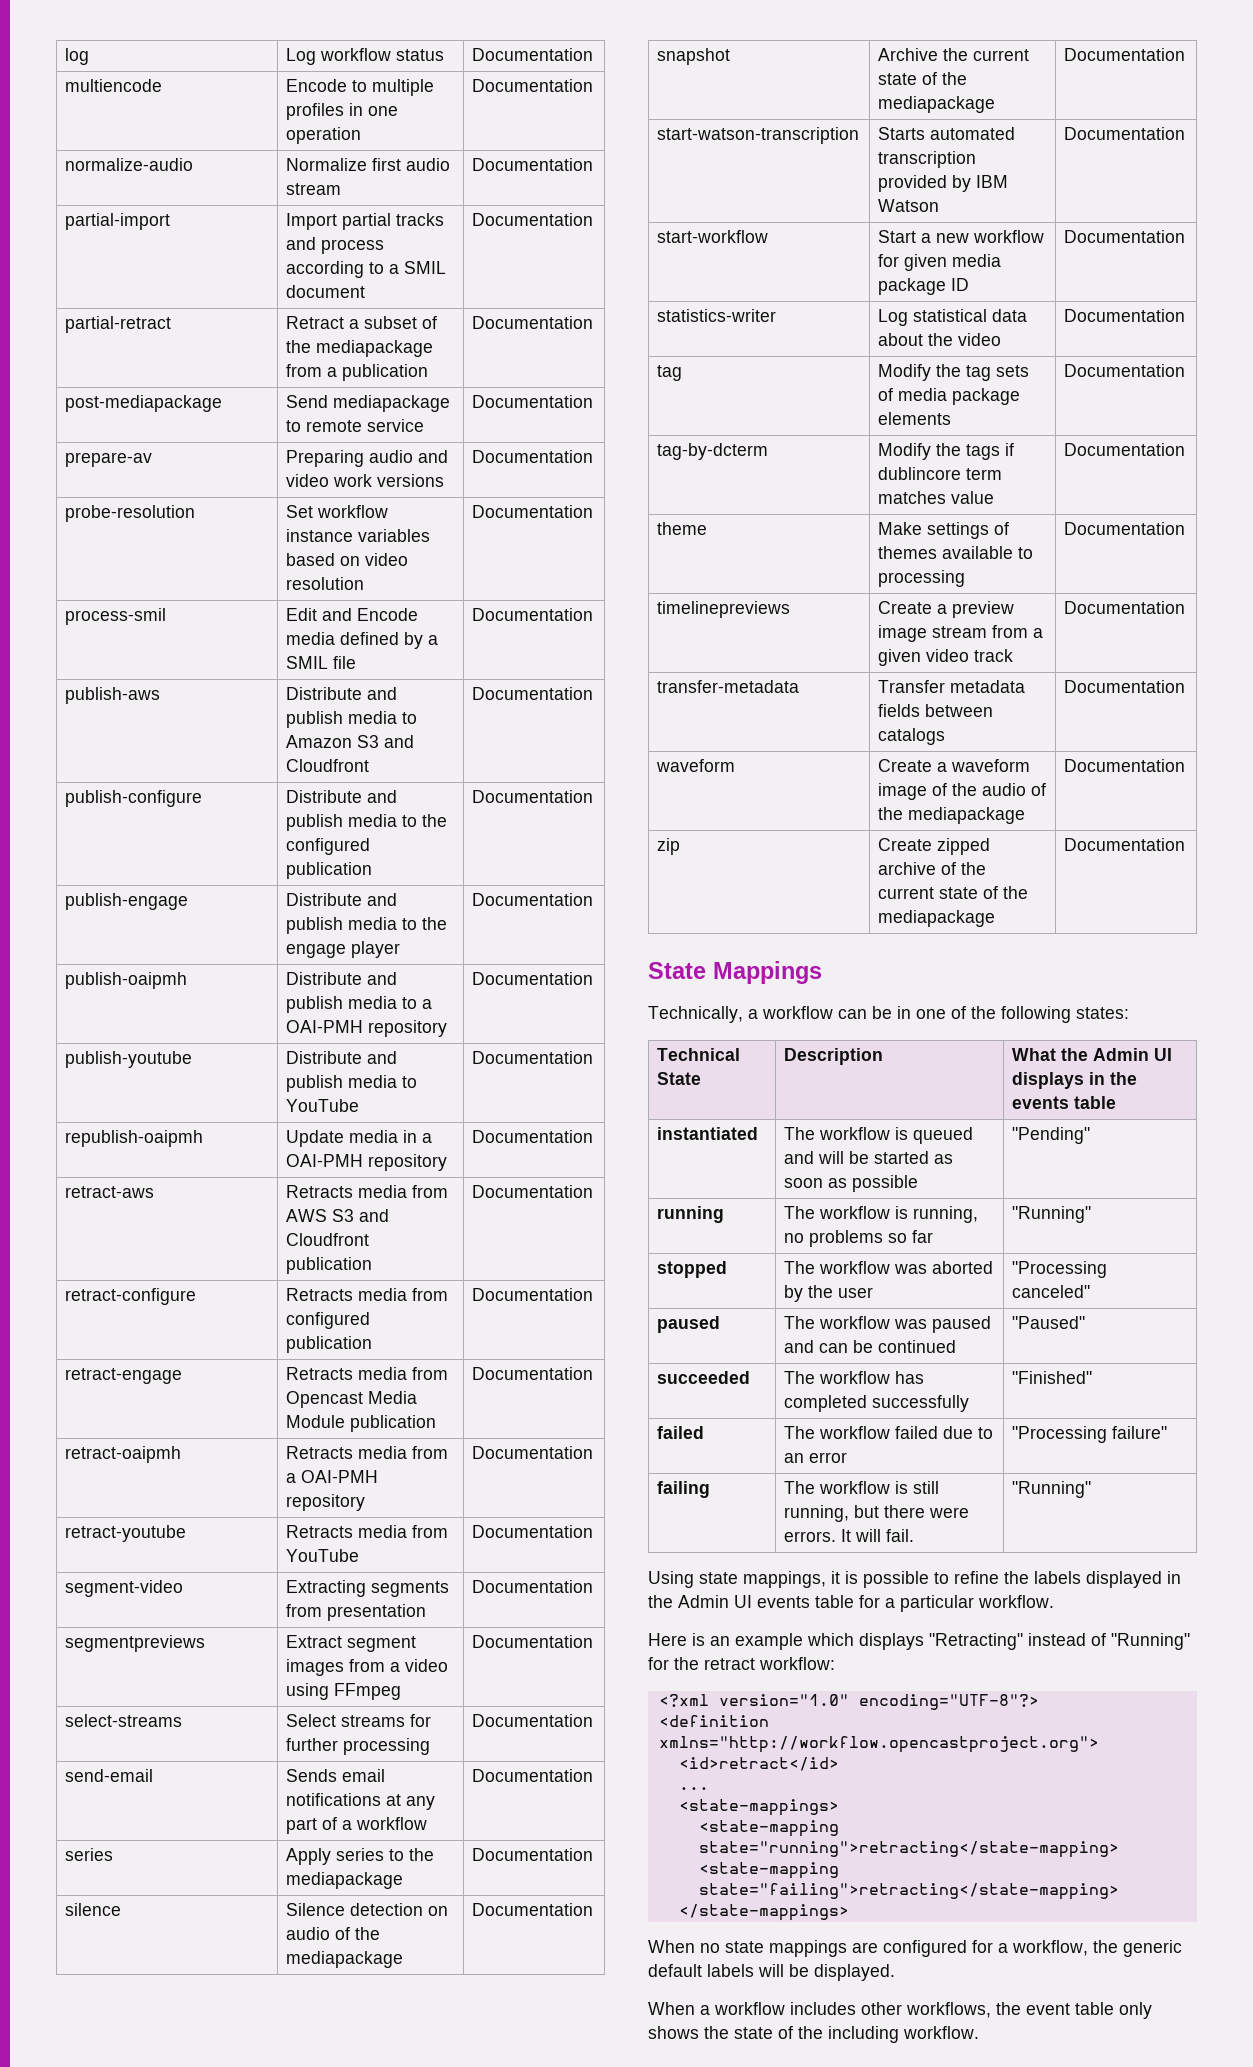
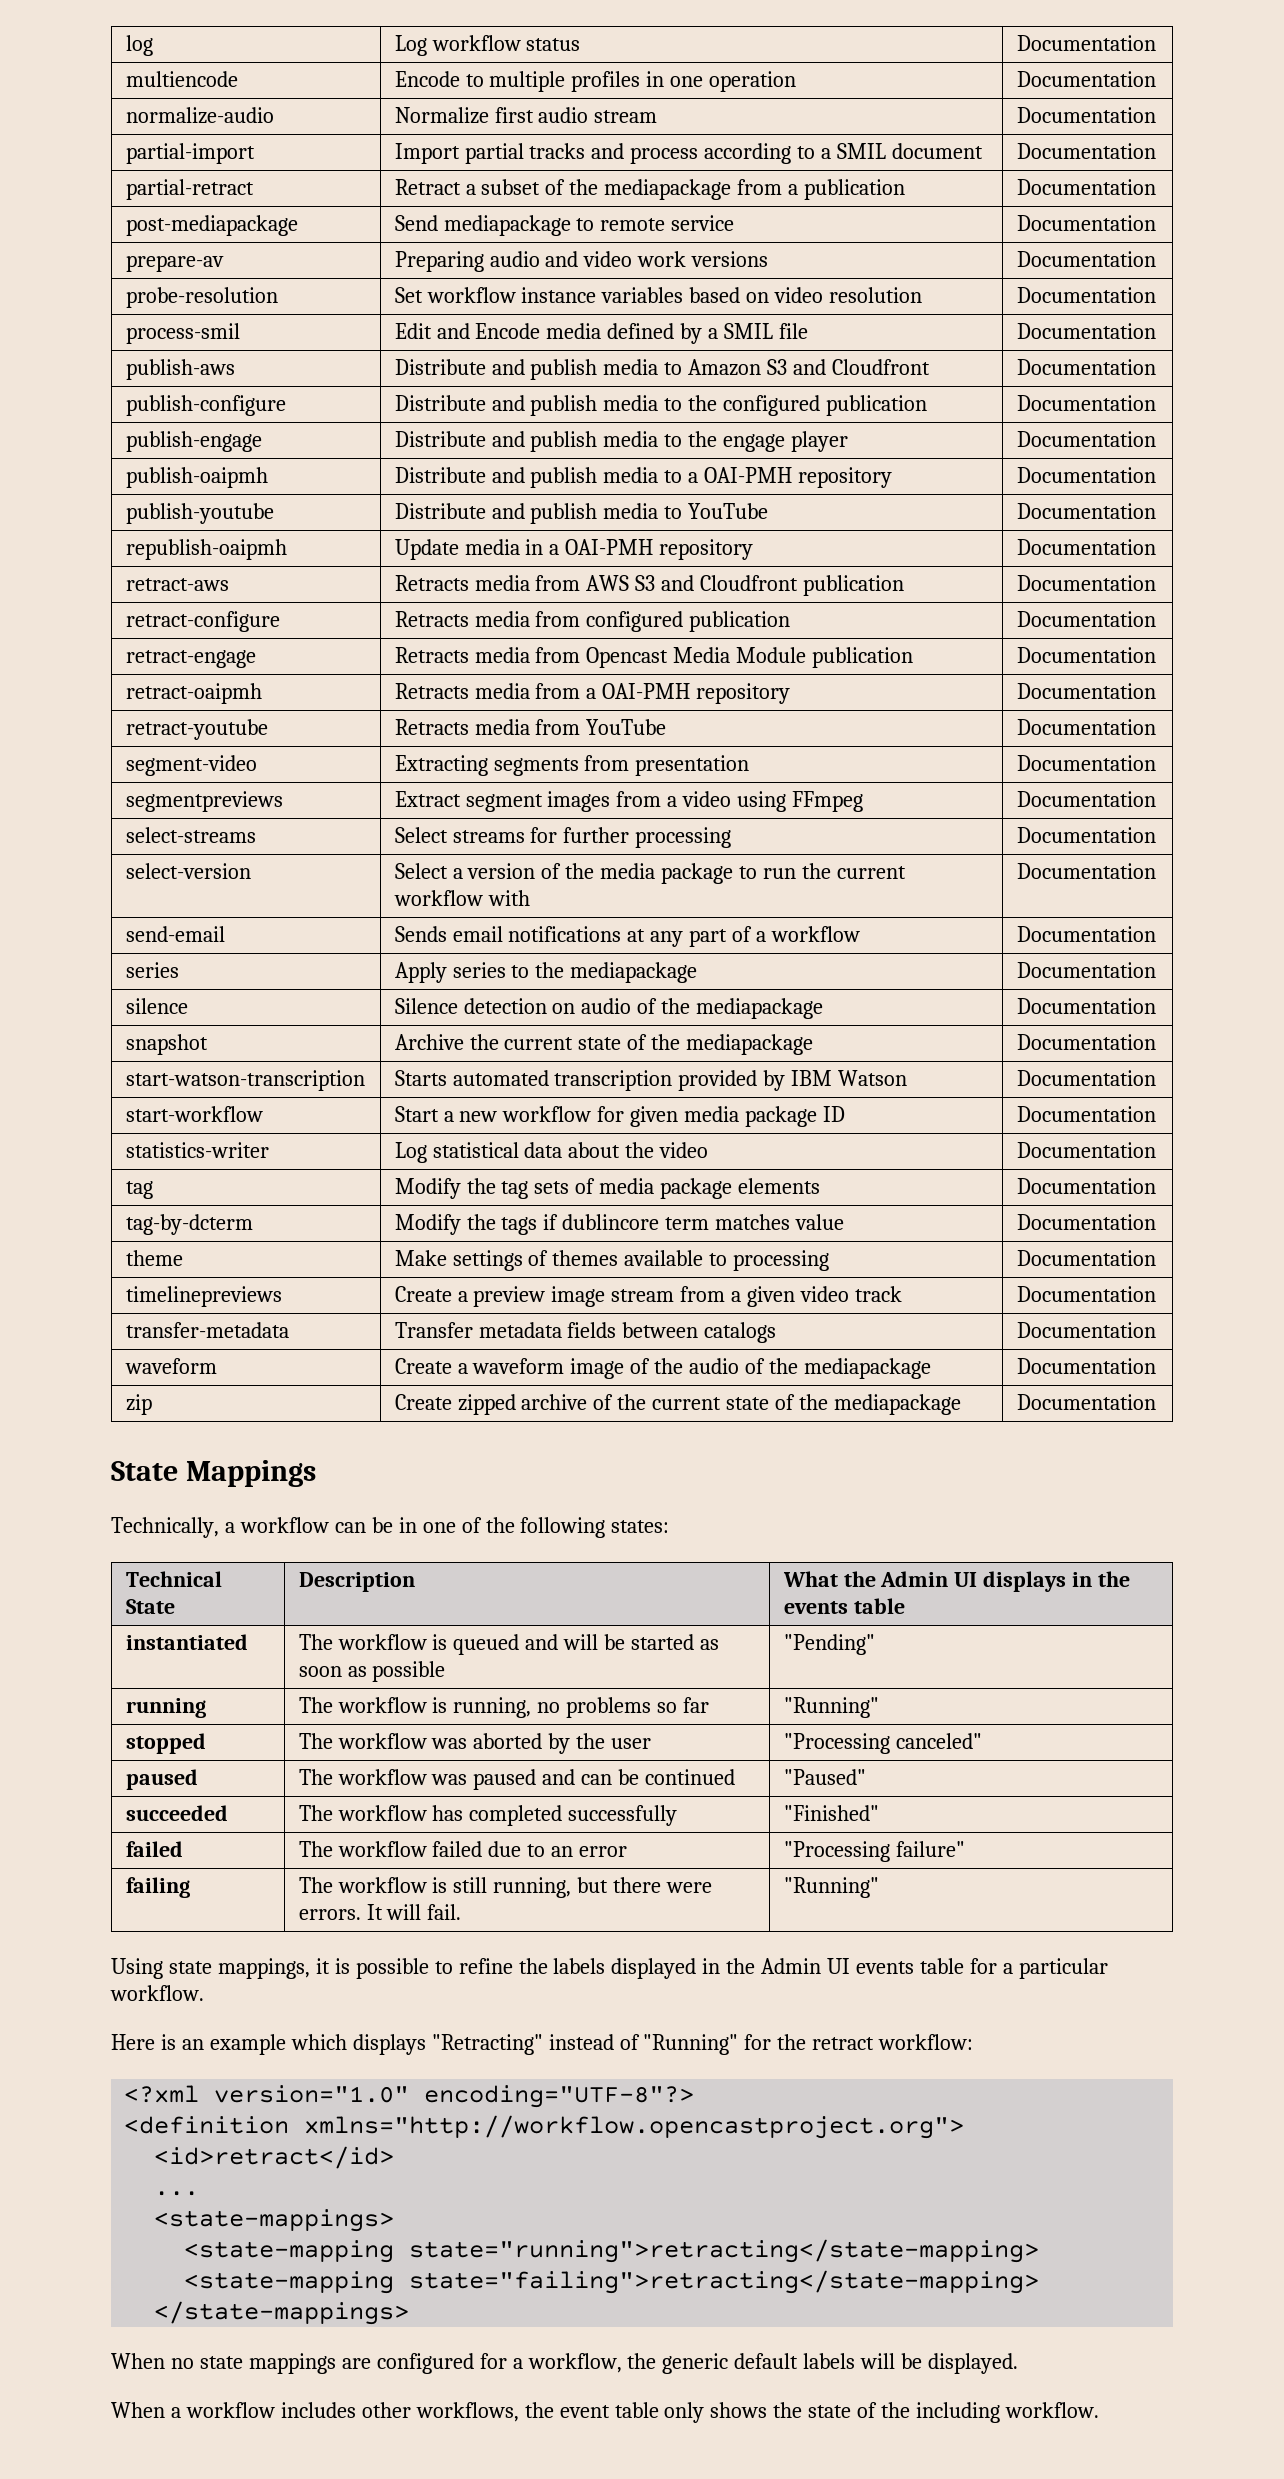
(594, 1720) none -> [125,863,251,879] [394,863,907,884] [393,890,530,906] [1016,863,1156,879] // select-version | Select a version of the media package to run the current workflow with | Documentation

